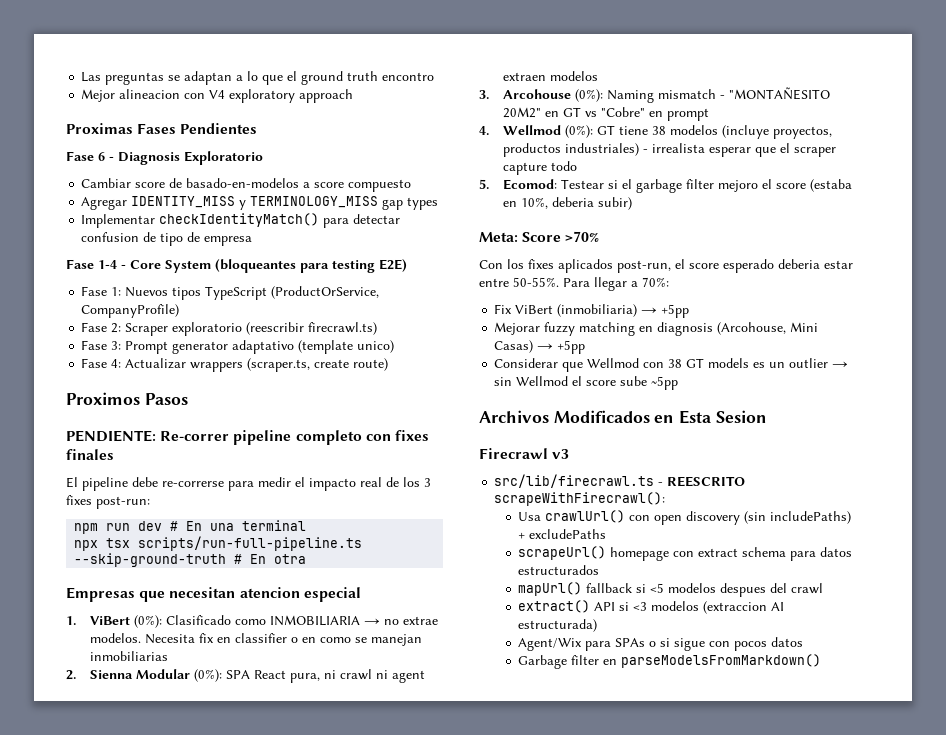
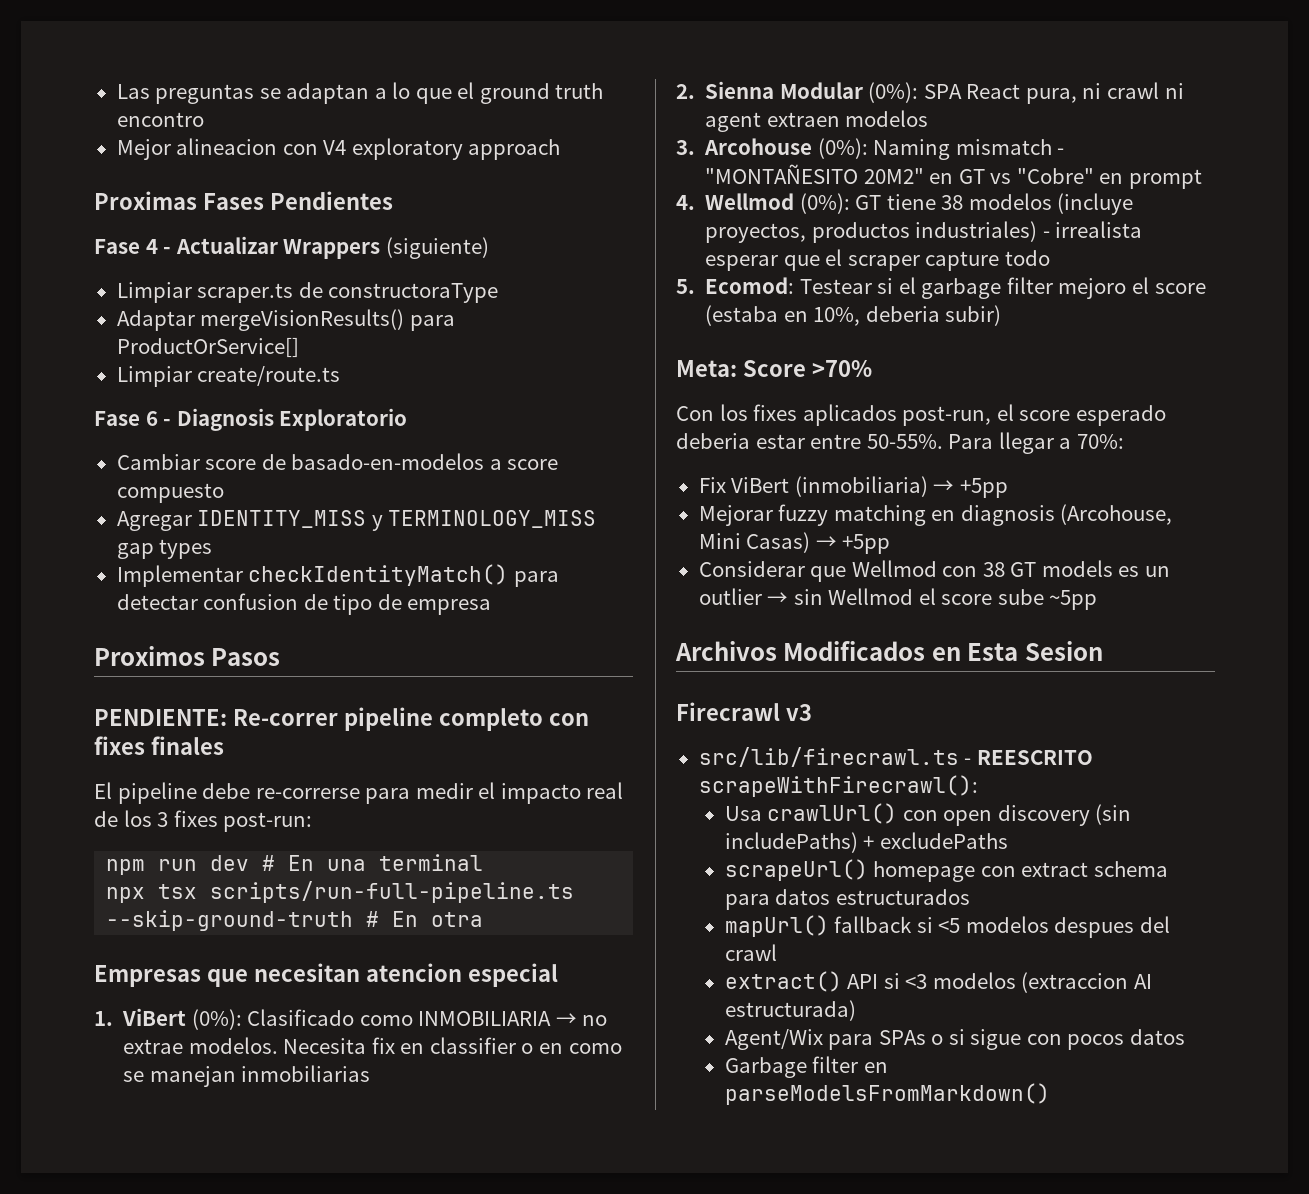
(258, 128) none -> [94,236,489,259] [116,282,499,303] [116,309,455,331] [116,337,299,358] [116,366,341,387] // Fase 4 - Actualizar Wrappers (siguiente) // Limpiar scraper.ts de constructoraType // Adaptar mergeVisionResults() para ProductOrService[] // Limpiar create/route.ts
[66,259,407,273] [81,286,380,300] [81,304,180,318] [81,322,378,336] [81,340,395,354] [81,358,389,372] // Fase 1-4 - Core System (bloqueantes para testing E2E) // Fase 1: Nuevos tipos TypeScript (ProductOrService, CompanyProfile) // Fase 2: Scraper exploratorio (reescribir firecrawl.ts) // Fase 3: Prompt generator adaptativo (template unico) // Fase 4: Actualizar wrappers (scraper.ts, create route) -> (492, 607) none

